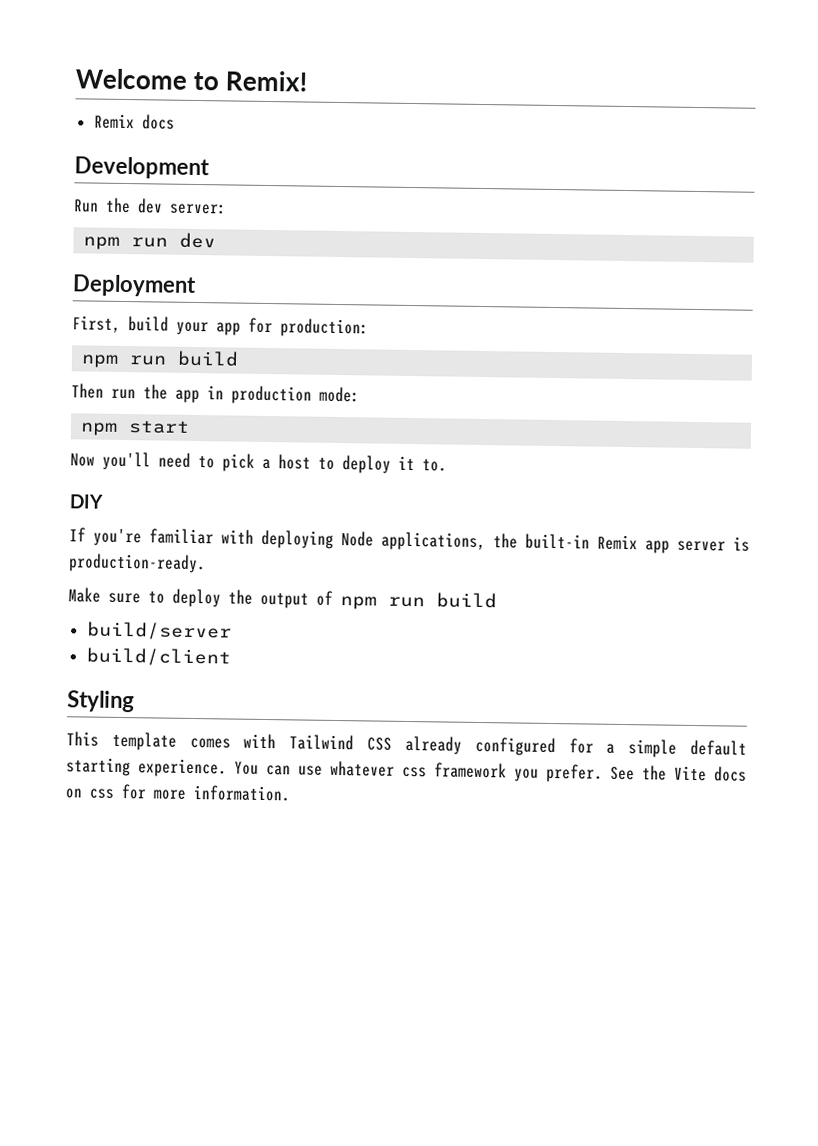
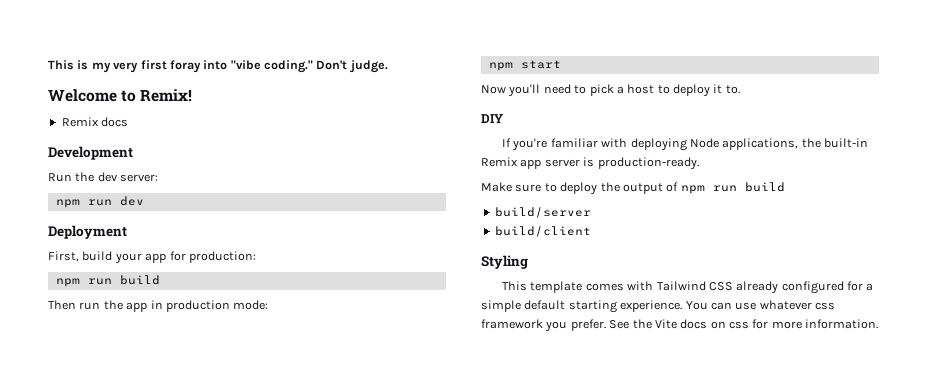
(75, 79) none -> [48,60,388,73] This is my very first foray into "vibe coding." Don't judge. //

